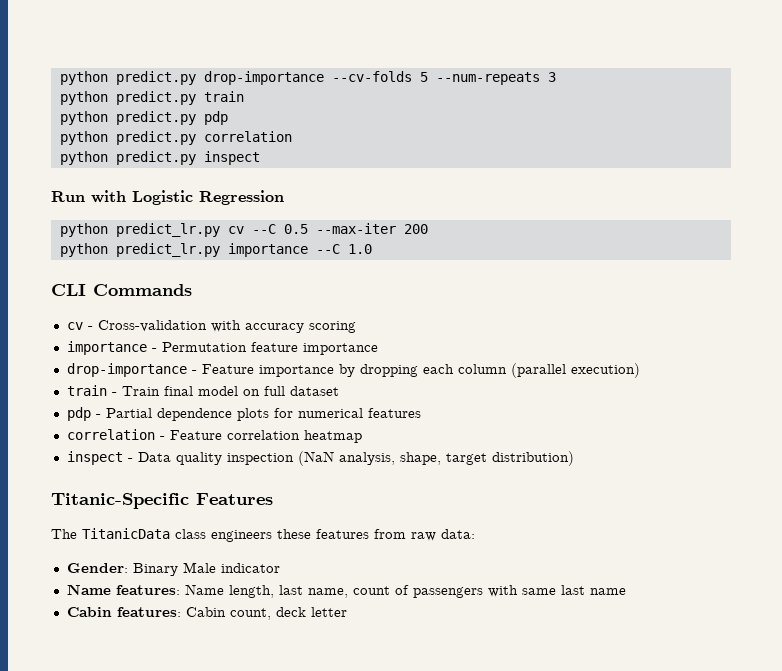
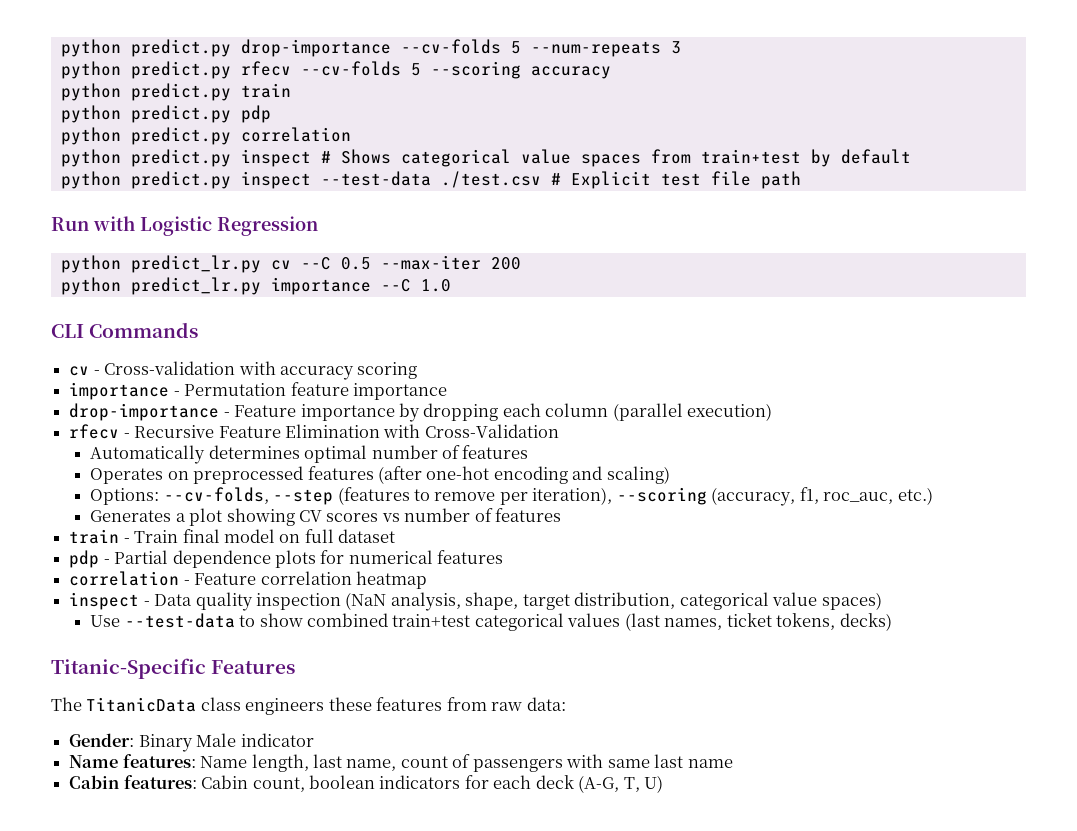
(556, 77) none -> [60,61,611,79] // python predict.py rfecv --cv-folds 5 --scoring accuracy
(260, 158) none -> [320,149,911,167] [60,171,801,189] # Shows categorical value spaces from train+test by default // python predict.py inspect --test-data ./test.csv # Explicit test file path
(640, 370) none -> [69,424,559,439] [90,445,529,464] [90,466,670,484] [90,487,933,506] [90,508,562,526] // rfecv - Recursive Feature Elimination with Cross-Validation // Automatically determines optimal number of features // Operates on preprocessed features (after one-hot encoding and scaling) // Options: --cv-folds, --step (features to remove per iteration), --scoring (accuracy, f1, roc_auc, etc.) // Generates a plot showing CV scores vs number of features
[491,451,574,466] distribution) -> [574,592,882,610] [90,613,892,631] distribution, categorical value spaces) // Use --test-data to show combined train+test categorical values (last names, ticket tokens, decks)
[275,607,347,617] deck letter -> [308,775,664,793] boolean indicators for each deck (A-G, T, U)

